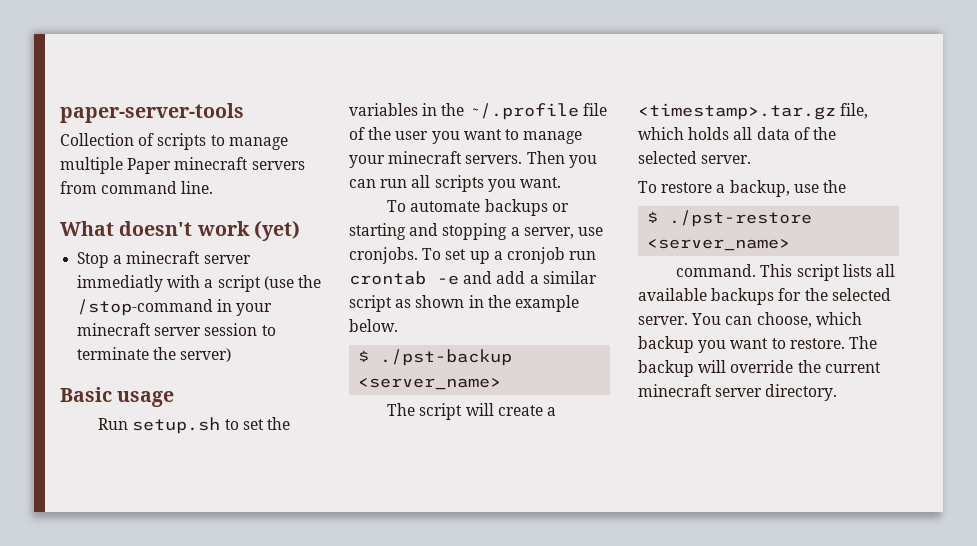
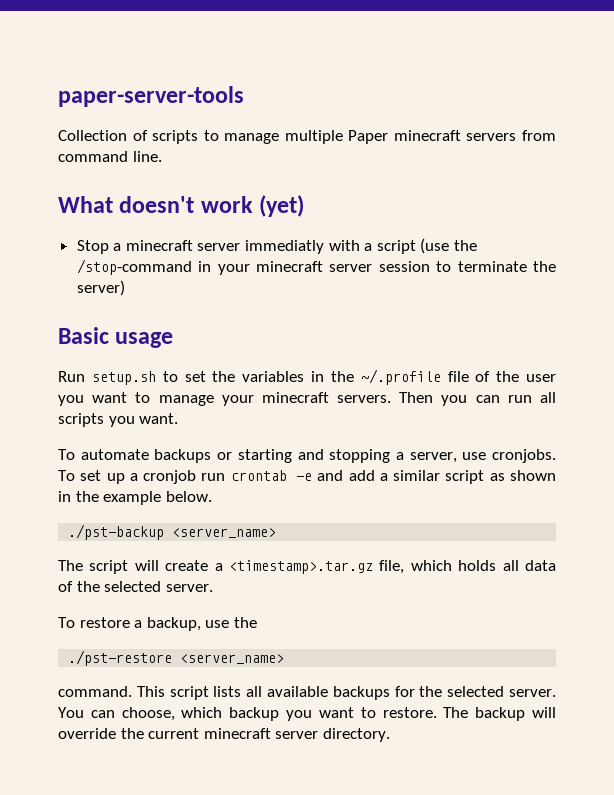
[358,350,370,362] $ -> (212, 496) none
[647,211,659,223] $ -> (257, 622) none

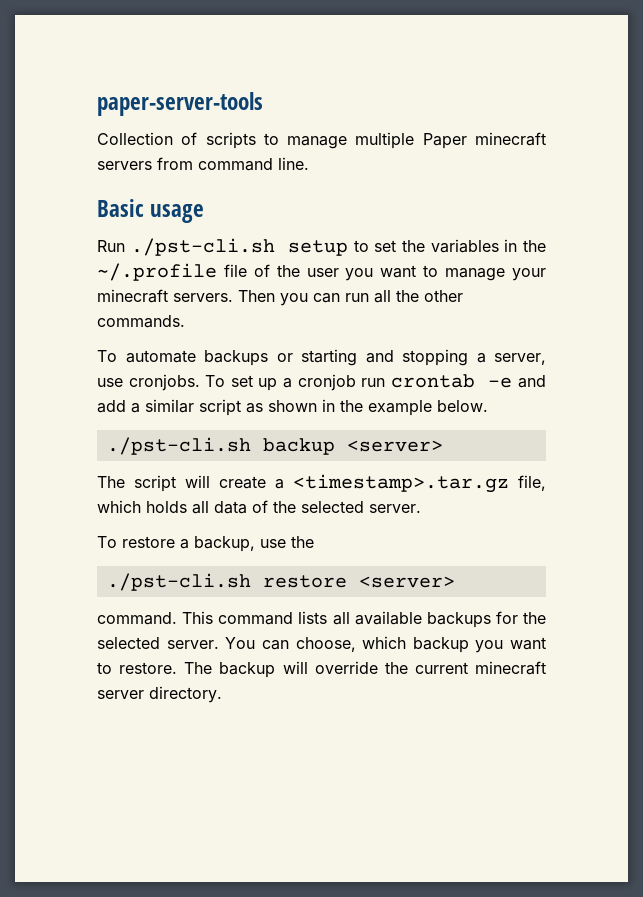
[58,195,305,217] [76,238,478,254] [76,259,557,275] [76,280,125,296] // What doesn't work (yet) // Stop a minecraft server immediatly with a script (use the /stop-command in your minecraft server session to terminate the server) -> (309, 163) none
[91,371,156,385] setup.sh -> [130,238,349,256] ./pst-cli.sh setup
[58,413,179,427] scripts you want. -> [396,290,463,302] [97,315,185,328] the other commands.
[68,524,277,540] ./pst-backup <server_name> -> [106,437,443,455] ./pst-cli.sh backup <server>
[68,650,285,666] ./pst-restore <server_name> -> [106,573,455,591] ./pst-cli.sh restore <server>
[169,686,209,700] script -> [218,612,294,625] command

